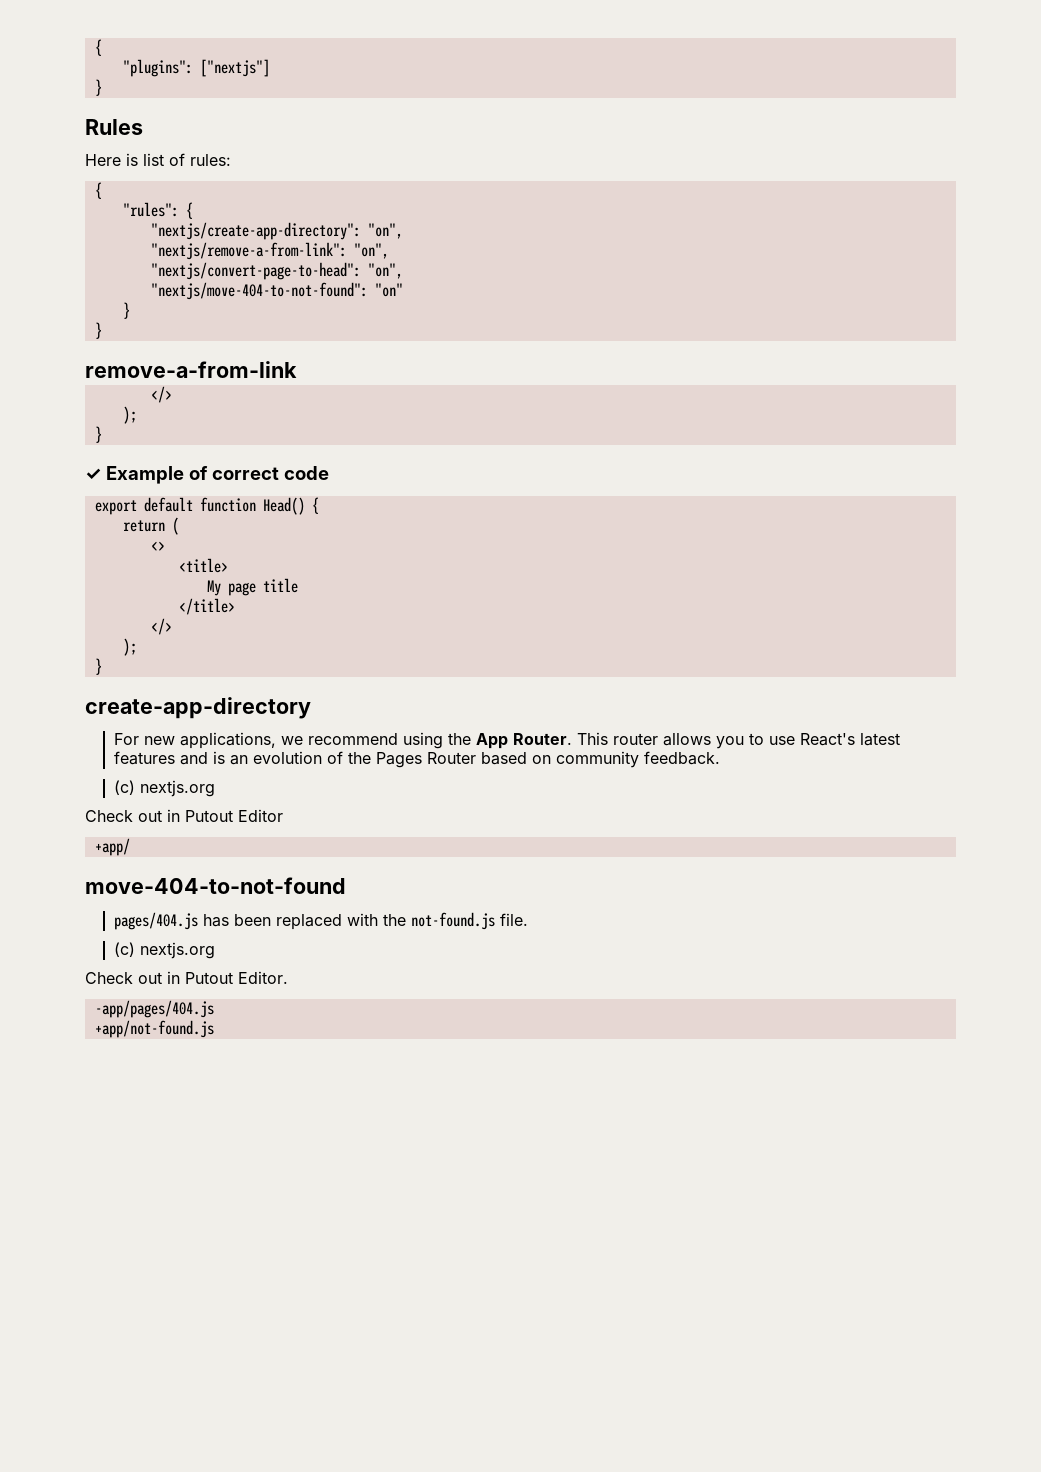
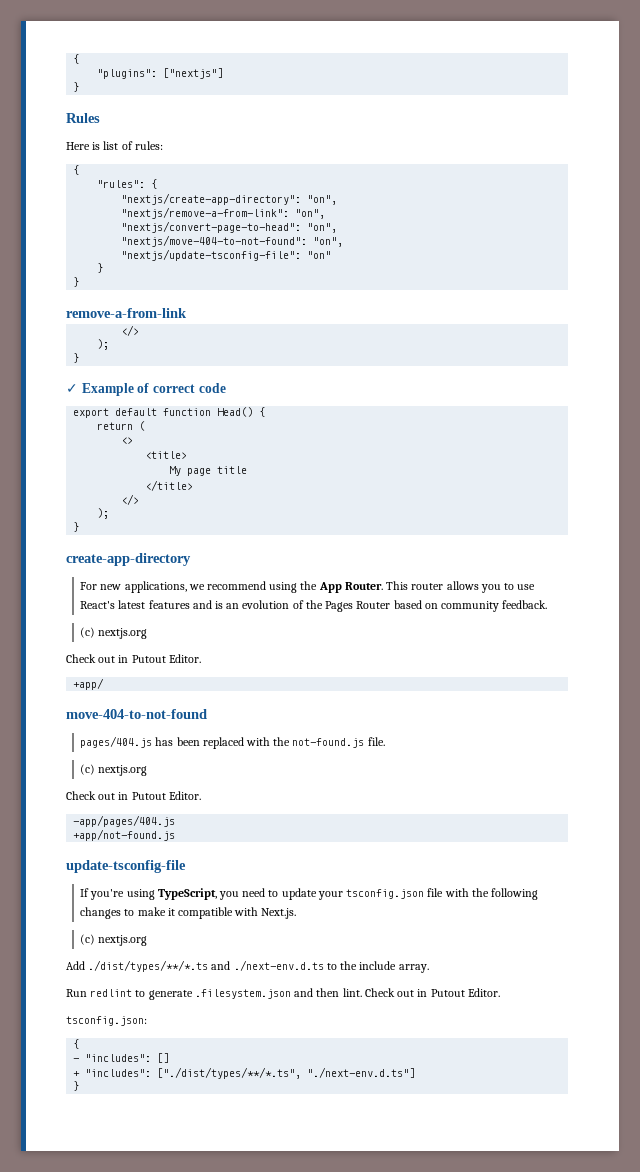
(368, 291) none -> [313,237,344,247] [121,249,302,261] "on", // "nextjs/update-tsconfig-file":
[238,809,283,822] Editor -> [168,654,201,663] Editor.
(214, 1029) none -> [66,860,186,873] [80,888,539,900] [80,907,297,919] [80,934,148,946] [66,960,429,973] [66,988,500,1000] [66,1016,147,1026] [73,1039,80,1049] [73,1053,170,1063] [73,1067,416,1079] [73,1081,80,1091] // update-tsconfig-file // If you're using TypeScript, you need to update your tsconfig.json file with the following changes to make it compatible with Next.js. // (c) nextjs.org // Add ./dist/types/**/*.ts and ./next-env.d.ts to the include array. // Run redlint to generate .filesystem.json and then lint. Check out in Putout Editor. // tsconfig.json: // { // - "includes": [] // + "includes": ["./dist/types/**/*.ts", "./next-env.d.ts"] // }

